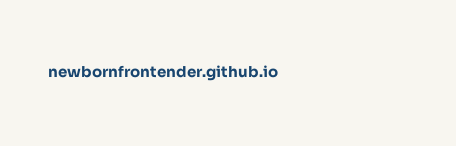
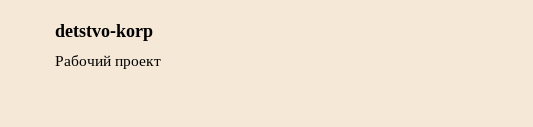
[48,65,278,81] newbornfrontender.github.io -> [55,24,153,41] [55,55,162,69] detstvo-korp // Рабочий проект

